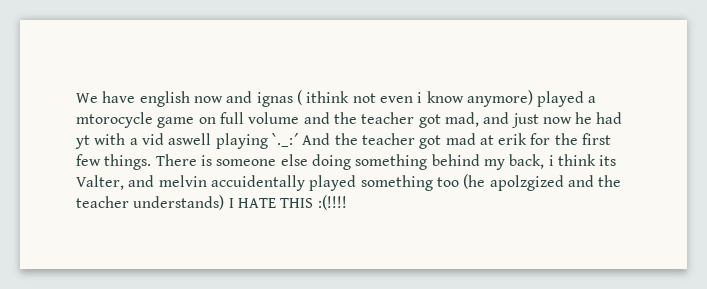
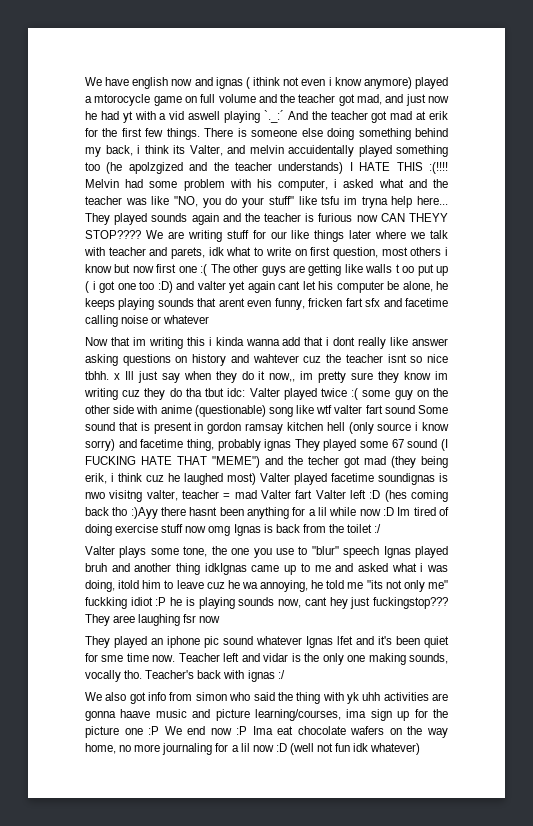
(347, 202) none -> [85,179,448,191] [85,196,448,208] [85,213,449,225] [85,230,448,242] [84,247,448,259] [85,264,448,276] [85,281,448,293] [85,298,448,310] [85,315,210,327] [85,337,448,349] [85,354,448,366] [85,371,449,383] [84,388,449,400] [85,405,448,417] [85,422,449,434] [85,439,448,451] [85,456,448,468] [85,473,448,485] [85,490,448,502] [85,507,449,519] [85,524,382,536] [85,546,448,558] [85,563,448,575] [85,580,448,592] [85,597,448,609] [85,614,221,626] [85,636,449,648] [85,653,448,665] [85,670,285,682] [85,692,448,704] [85,709,448,721] [85,726,449,738] [85,743,421,755] Melvin had some problem with his computer, i asked what and the teacher was like "NO, you do your stuff" like tsfu im tryna help here... They played sounds again and the teacher is furious now CAN THEYY STOP???? We are writing stuff for our like things later where we talk with teacher and parets, idk what to write on first question, most others i know but now first one :( The other guys are getting like walls t oo put up ( i got one too :D) and valter yet again cant let his computer be alone, he keeps playing sounds that arent even funny, fricken fart sfx and facetime calling noise or whatever // Now that im writing this i kinda wanna add that i dont really like answer asking questions on history and wahtever cuz the teacher isnt so nice tbhh. x Ill just say when they do it now,, im pretty sure they know im writing cuz they do tha tbut idc: Valter played twice :( some guy on the other side with anime (questionable) song like wtf valter fart sound Some sound that is present in gordon ramsay kitchen hell (only source i know sorry) and facetime thing, probably ignas They played some 67 sound (I FUCKING HATE THAT "MEME") and the techer got mad (they being erik, i think cuz he laughed most) Valter played facetime soundignas is nwo visitng valter, teacher = mad Valter fart Valter left :D (hes coming back tho :)Ayy there hasnt been anything for a lil while now :D Im tired of doing exercise stuff now omg Ignas is back from the toilet :/ // Valter plays some tone, the one you use to "blur" speech Ignas played bruh and another thing idkIgnas came up to me and asked what i was doing, itold him to leave cuz he wa annoying, he told me "its not only me" fuckking idiot :P he is playing sounds now, cant hey just fuckingstop??? They aree laughing fsr now // They played an iphone pic sound whatever Ignas lfet and it's been quiet for sme time now. Teacher left and vidar is the only one making sounds, vocally tho. Teacher's back with ignas :/ // We also got info from simon who said the thing with yk uhh activities are gonna haave music and picture learning/courses, ima sign up for the picture one :P We end now :P Ima eat chocolate wafers on the way home, no more journaling for a lil now :D (well not fun idk whatever)

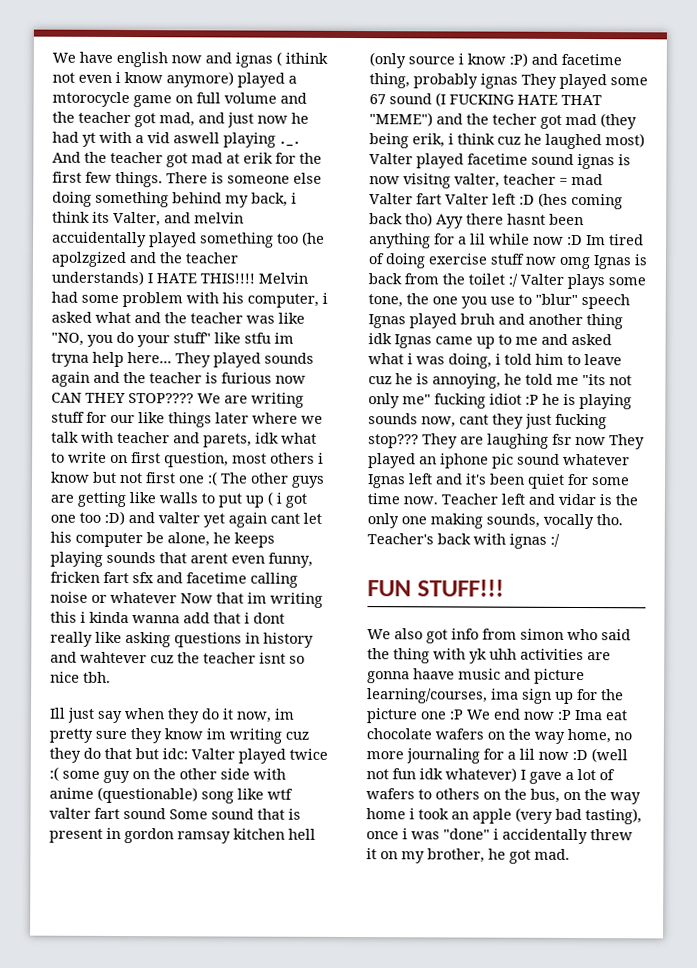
[263,110,284,123] `._:´ -> [279,140,301,147] ._.
[396,162,448,174] THIS :(!!!! -> [200,273,255,284] THIS!!!!
[321,196,340,205] tsfu -> [244,332,271,344] stfu
[409,213,449,222] THEYY -> [85,392,126,404] THEY
[132,266,154,273] now -> [120,473,143,484] not
[395,264,415,273] t oo -> [201,493,215,504] to
(210, 319) // -> (177, 597) none
[412,338,448,346] answer -> (122, 637) none
[175,356,188,363] on -> [245,632,260,644] in
[85,371,120,380] tbhh. x -> [83,671,111,683] tbh. //
[269,373,296,382] now,, -> [236,711,272,723] now,
[185,388,225,397] tha tbut -> [104,747,159,760] that but
[85,439,115,451] sorry) -> [509,52,528,67] :P)
[378,473,448,485] [85,492,105,499] soundignas is nwo -> [531,153,631,170] [369,176,400,185] sound ignas is now
[112,507,158,519] tho :)Ayy -> [405,212,464,229] tho) Ayy
(382, 528) // -> (518, 280) none
[204,563,247,575] idkIgnas -> [368,333,432,349] idk Ignas
[118,580,140,589] itold -> [495,353,532,365] i told
[241,582,258,589] wa -> [416,373,429,385] is
[85,597,127,609] fuckking -> [434,393,486,409] fucking
[329,597,448,609] [85,614,136,626] hey just fuckingstop??? They aree -> [492,413,607,430] [368,433,484,449] they just fucking stop??? They are
(221, 619) // -> (606, 441) none
[337,636,353,645] lfet -> [408,473,433,485] left
[101,655,124,662] sme -> [591,477,630,486] some
(285, 674) none -> [367,579,504,597] // FUN STUFF!!!
(421, 749) none -> [520,769,615,784] [366,788,641,805] [366,807,642,825] [366,828,633,845] [366,848,570,864] I gave a lot of wafers to others on the bus, on the way home i took an apple (very bad tasting), once i was "done" i accidentally threw it on my brother, he got mad.

